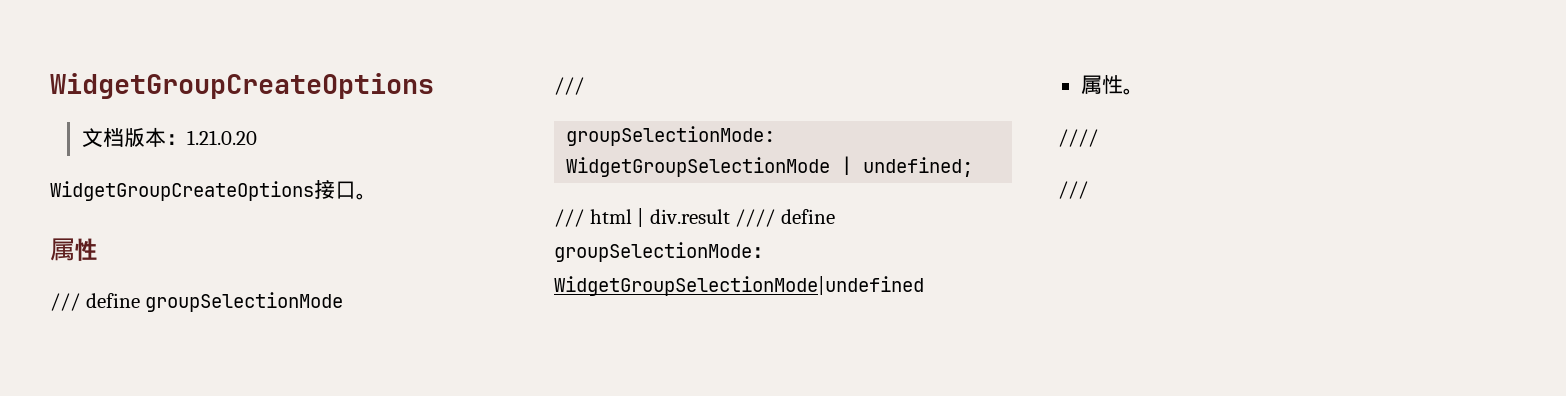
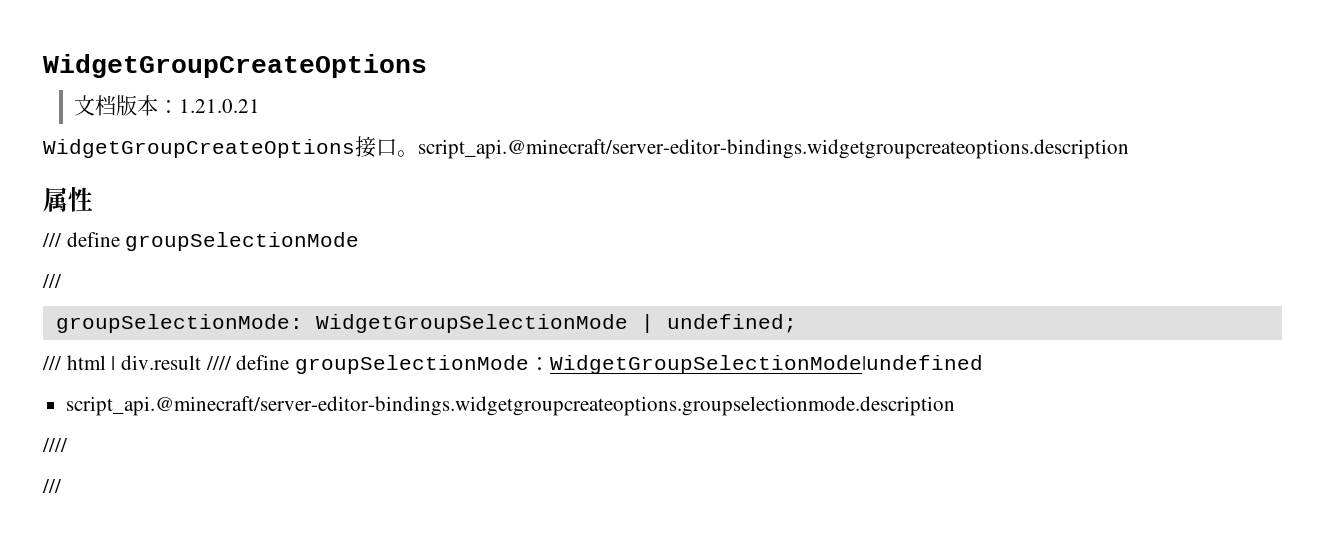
[186,130,257,145] 1.21.0.20 -> [179,99,261,113] 1.21.0.21
(377, 196) none -> [418,139,1129,159] script_api.@minecraft/server-editor-bindings.widgetgroupcreateoptions.description
[1080,75,1144,95] 属性。 -> [66,396,956,416] script_api.@minecraft/server-editor-bindings.widgetgroupcreateoptions.groupselectionmode.description

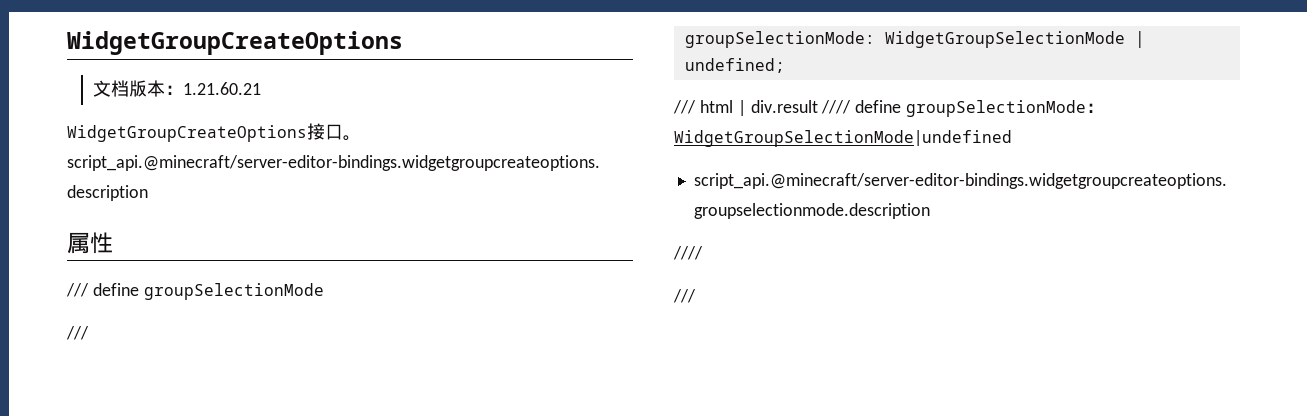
[179,99,261,113] 1.21.0.21 -> [183,82,262,95] 1.21.60.21

